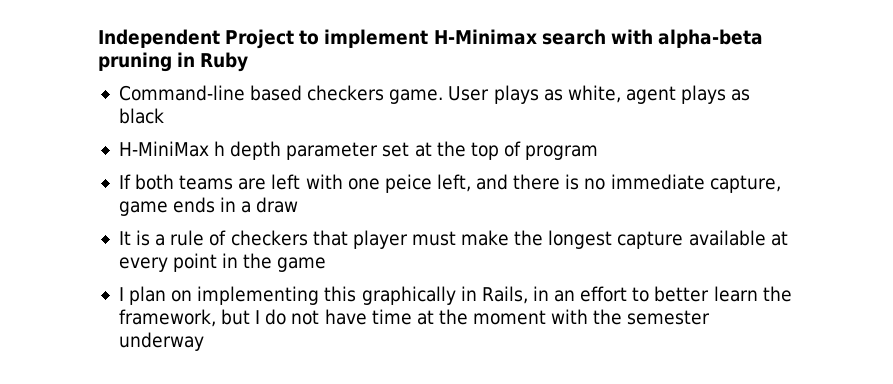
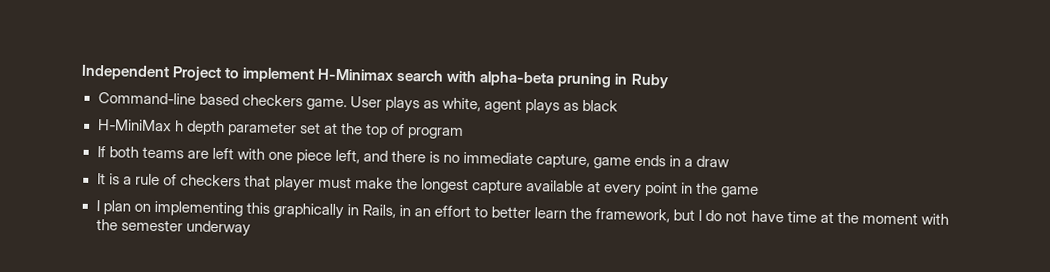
[384,174,432,193] peice -> [295,149,332,164] piece

